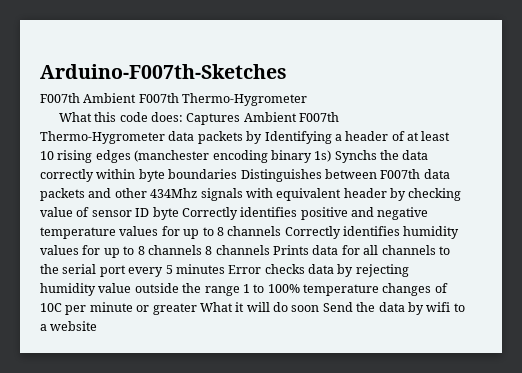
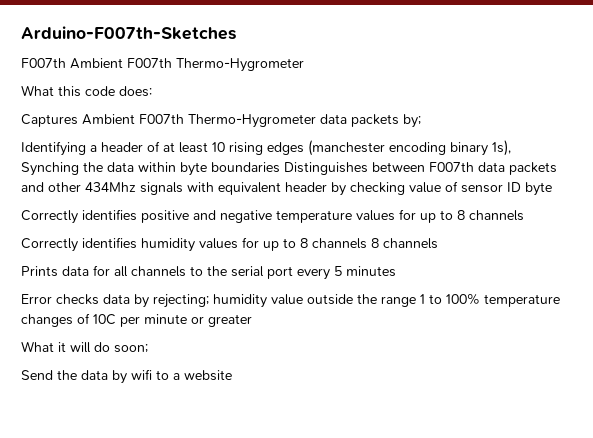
(183, 117) none -> (152, 91) //
[246,131,263,144] by -> [403,114,421,128] by; //
[314,150,429,163] [40,169,94,182] 1s) Synchs the data correctly -> [492,140,511,156] [21,162,134,176] 1s), Synching the data
(179, 213) none -> (552, 189) //
(282, 231) none -> (524, 215) //
(270, 250) none -> (438, 243) //
(225, 269) none -> (396, 271) //
[355,264,409,277] rejecting -> [153,294,209,308] rejecting;
(197, 309) none -> (252, 320) //
[291,305,320,312] soon -> [114,344,148,353] soon; //

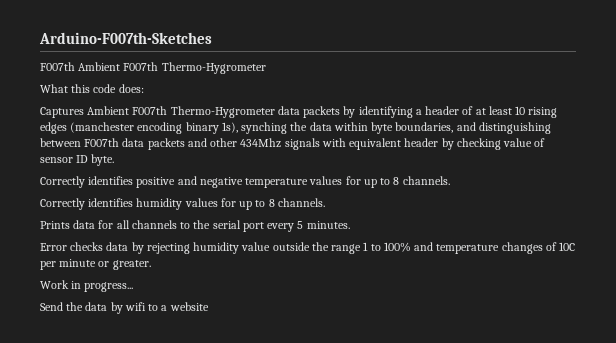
[403,114,421,128] [21,141,86,156] by; // Identifying -> [343,106,413,118] by identifying
[21,162,79,176] Synching -> [241,122,288,134] synching
[211,162,368,175] boundaries Distinguishes -> [395,122,551,134] boundaries, and distinguishing
[525,182,552,196] byte -> [91,154,115,166] byte.
[469,210,524,221] channels -> [402,176,450,185] channels.
[312,238,438,249] channels 8 channels -> [277,198,325,207] channels.
[346,266,396,277] minutes -> [306,221,350,229] minutes.
[153,294,209,308] rejecting; -> [146,243,190,254] rejecting
(480, 299) none -> [414,242,434,251] and
[208,314,252,327] [21,341,148,353] greater // What it will do soon; -> [112,260,151,270] [40,280,134,292] greater. // Work in progress...

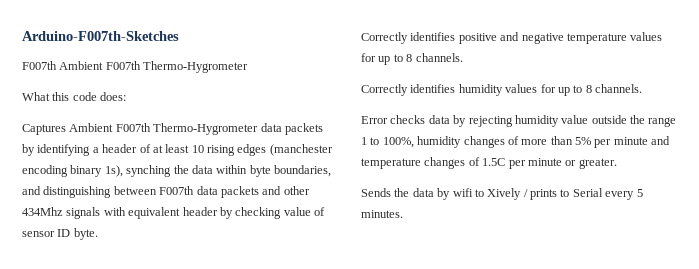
[40,220,350,232] // Prints data for all channels to the serial port every 5 minutes. -> (642, 88) none
[383,242,411,252] 100% -> [382,136,648,148] 100%, humidity changes of more than 5% per minute
[559,242,576,251] 10C -> [482,158,506,166] 1.5C
[40,280,134,292] [40,302,63,311] Work in progress... // Send -> [361,188,391,197] Sends
[161,302,209,311] a website -> [487,188,643,200] [361,210,403,218] Xively / prints to Serial every 5 minutes.

